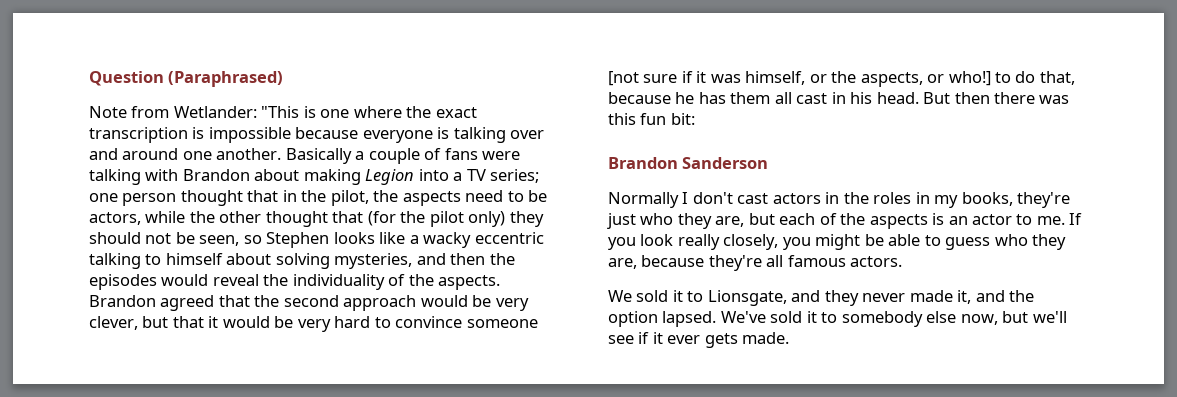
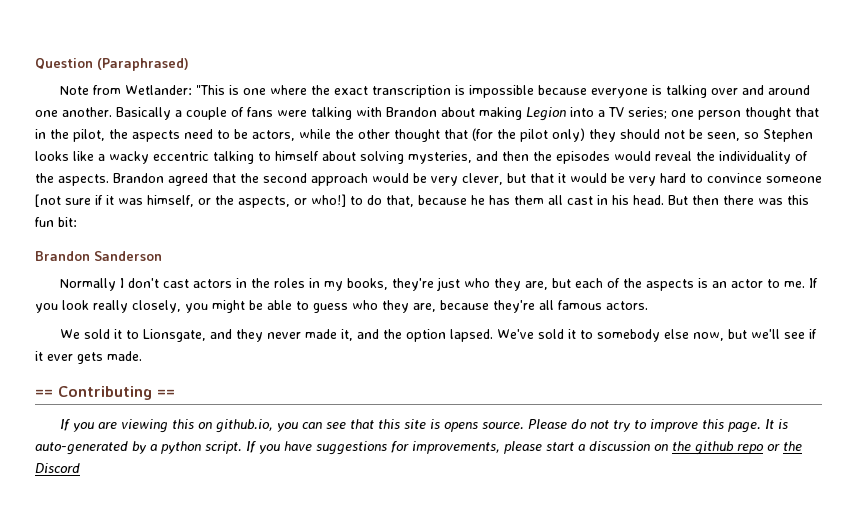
(790, 338) none -> [35,386,175,400] [59,419,788,433] [35,441,802,455] [35,463,80,473] // == Contributing == // If you are viewing this on github.io, you can see that this site is opens source. Please do not try to improve this page. It is auto-generated by a python script. If you have suggestions for improvements, please start a discussion on the github repo or the Discord

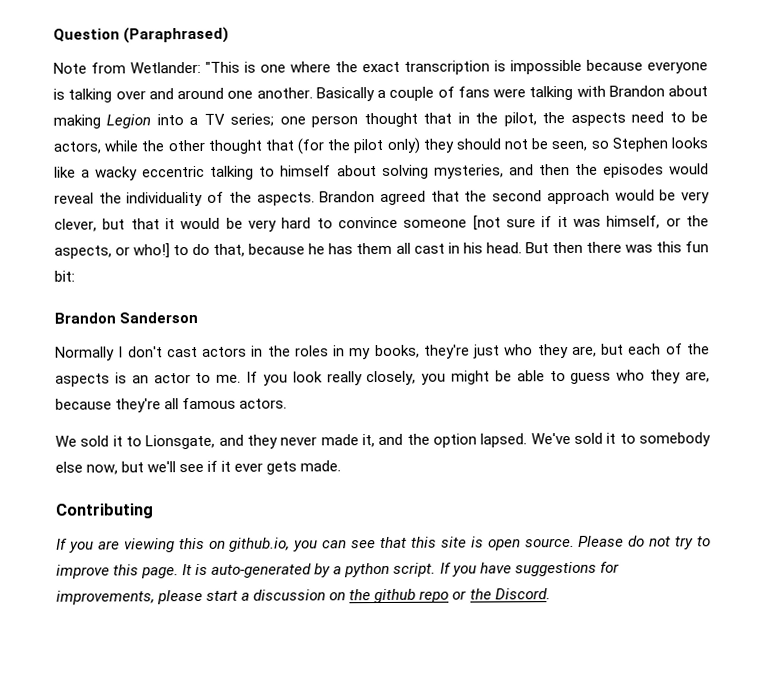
[35,389,53,397] == -> (342, 466) none
[157,389,175,397] == -> (153, 511) none
[443,422,478,432] opens -> [487,539,521,551] open
[35,463,80,473] Discord -> [494,588,551,600] Discord.

